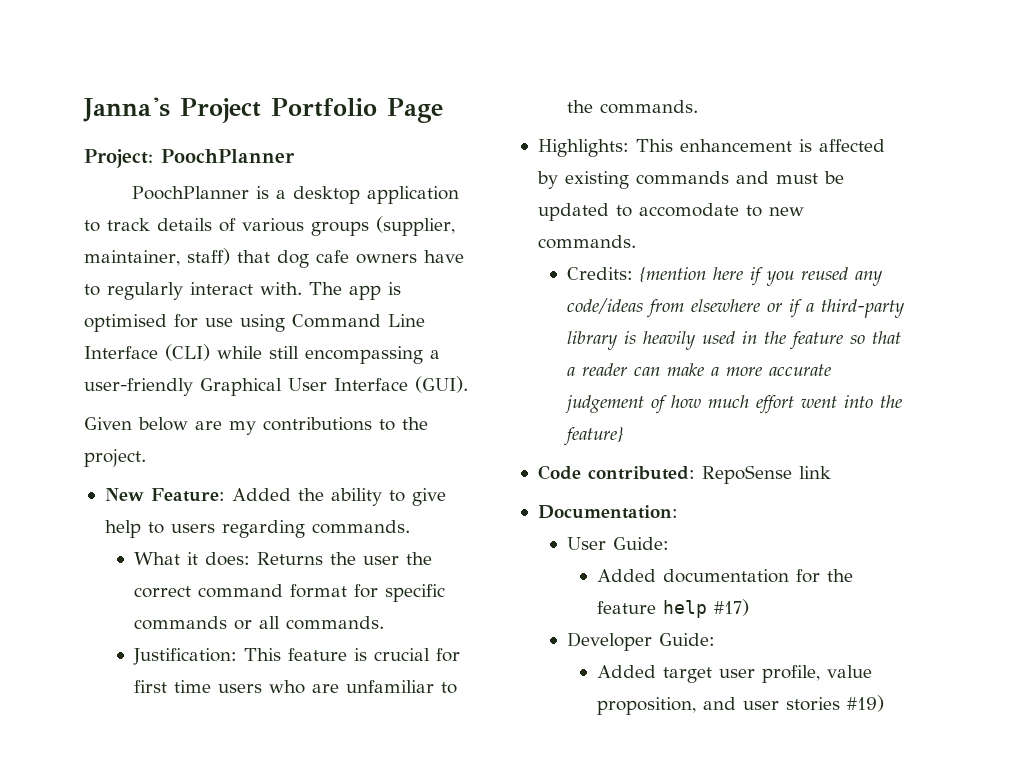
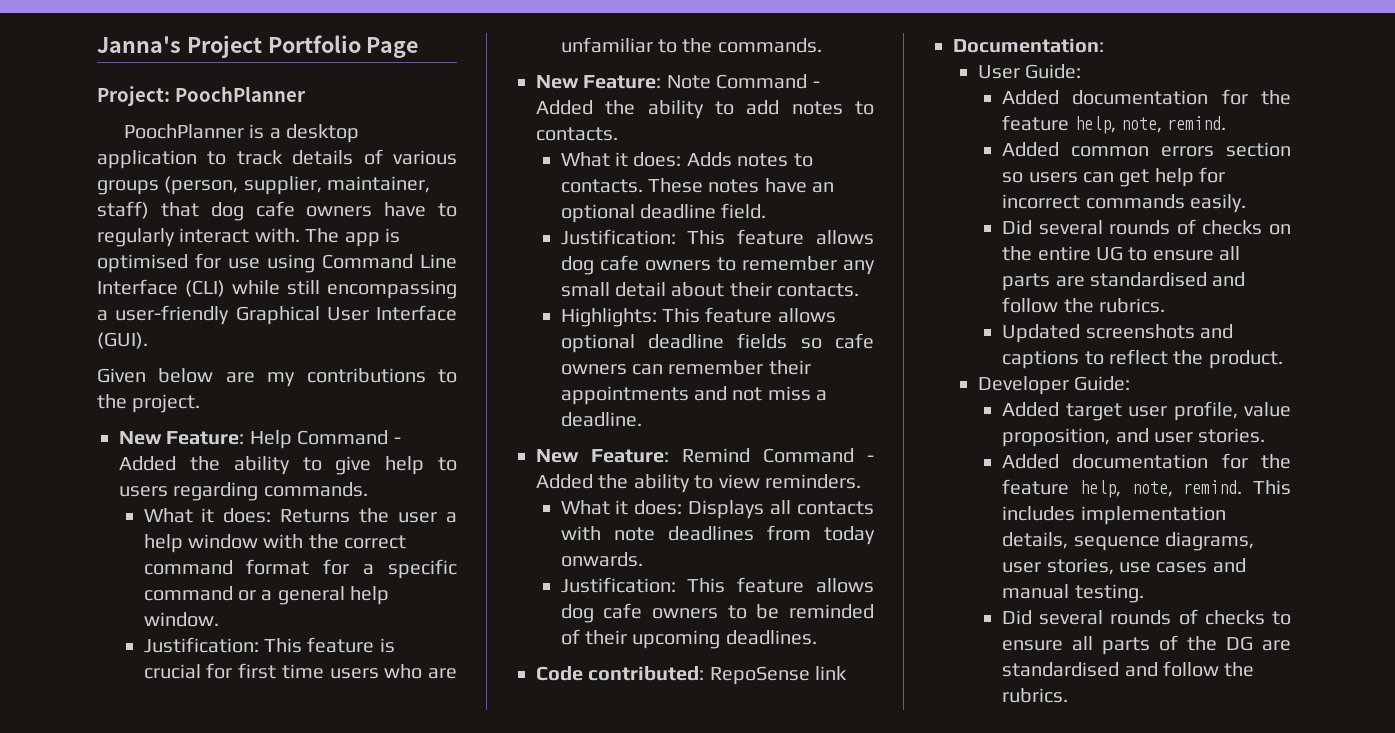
[376,216,455,236] (supplier, -> [164,176,322,195] (person, supplier,
(225, 495) none -> [249,430,401,449] Help Command -
(400, 560) none -> [445,512,457,523] [143,534,304,553] a help window with
[385,584,446,602] [134,616,385,630] specific commands or all commands. -> [363,559,457,579] [143,586,390,605] [143,612,219,627] a specific command or a general help window.
[537,139,885,157] [536,171,844,189] [537,203,804,221] [537,235,636,249] [567,267,884,286] [567,298,906,318] [567,331,902,350] [567,363,832,376] [565,395,903,414] [564,427,624,446] Highlights: This enhancement is affected by existing commands and must be updated to accomodate to new commands. // Credits: {mention here if you reused any code/ideas from elsewhere or if a third-party library is heavily used in the feature so that a reader can make a more accurate judgement of how much effort went into the feature} -> [536,74,820,89] [536,100,874,119] [536,127,618,141] [560,152,813,167] [560,178,835,193] [560,203,767,223] [560,229,874,245] [560,255,875,275] [560,282,860,297] [560,307,836,327] [560,333,874,353] [560,360,811,375] [560,386,828,405] [560,412,642,427] [536,448,874,463] [536,474,861,493] [560,500,874,519] [560,525,875,545] [560,552,643,567] [560,577,874,593] [560,603,874,623] [560,629,817,649] New Feature: Note Command - Added the ability to add notes to contacts. // What it does: Adds notes to contacts. These notes have an optional deadline field. // Justification: This feature allows dog cafe owners to remember any small detail about their contacts. // Highlights: This feature allows optional deadline fields so cafe owners can remember their appointments and not miss a deadline. // New Feature: Remind Command - Added the ability to view reminders. // What it does: Displays all contacts with note deadlines from today onwards. // Justification: This feature allows dog cafe owners to be reminded of their upcoming deadlines.
[663,599,750,618] help #17) -> [1074,116,1227,134] [1002,142,1291,157] [1002,167,1226,187] [1002,194,1246,213] [1002,219,1291,235] [1002,246,1241,261] [1002,272,1246,291] [1002,297,1165,313] [1002,324,1233,343] [1002,349,1283,369] help, note, remind. // Added common errors section so users can get help for incorrect commands easily. // Did several rounds of checks on the entire UG to ensure all parts are standardised and follow the rubrics. // Updated screenshots and captions to reflect the product.
[786,695,885,712] stories #19) -> [1198,428,1266,443] [1002,453,1291,469] [1002,479,1291,498] [1002,506,1226,525] [1002,532,1254,551] [1002,558,1246,575] [1002,584,1144,603] [1002,609,1291,625] [1002,635,1291,655] [1002,661,1255,677] [1002,688,1069,703] stories. // Added documentation for the feature help, note, remind. This includes implementation details, sequence diagrams, user stories, use cases and manual testing. // Did several rounds of checks to ensure all parts of the DG are standardised and follow the rubrics.

